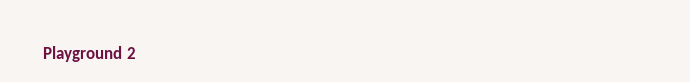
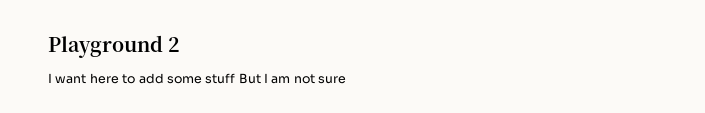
(136, 53) none -> [48,73,347,84] // I want here to add some stuff But I am not sure

